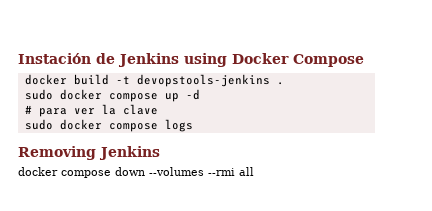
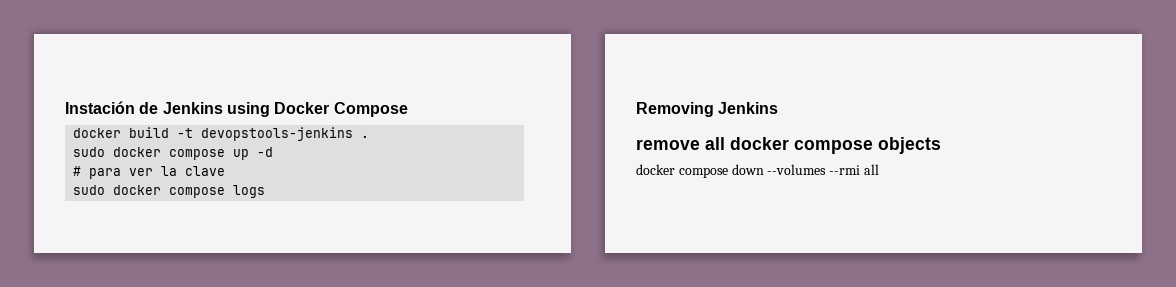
(160, 153) none -> [636,137,941,154] // remove all docker compose objects

